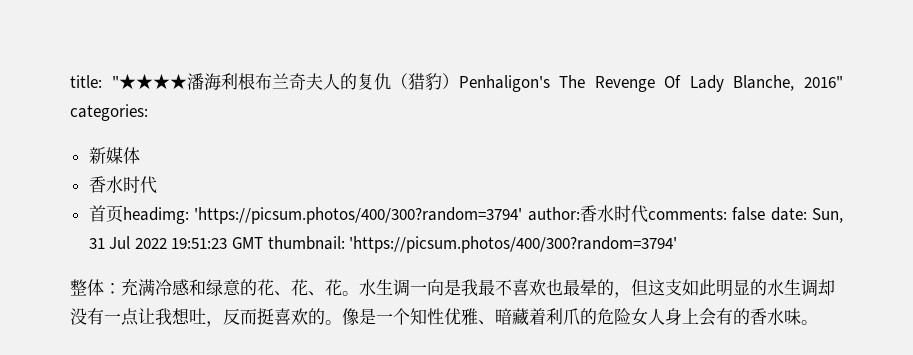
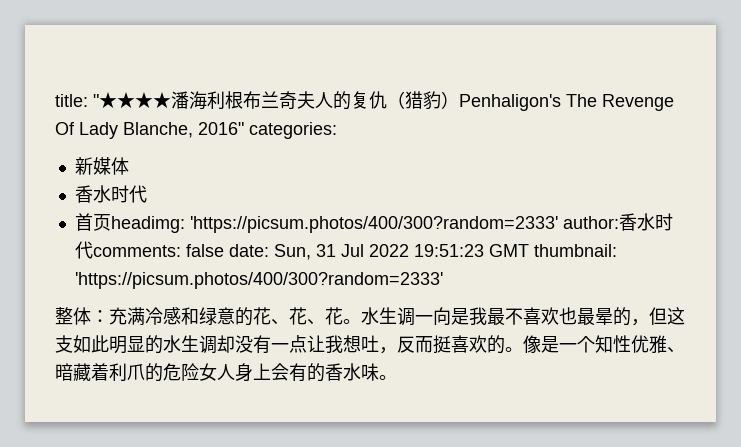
[194,207,523,224] 'https://picsum.photos/400/300?random=3794' -> [189,216,558,233] 'https://picsum.photos/400/300?random=2333'
[349,236,678,253] 'https://picsum.photos/400/300?random=3794' -> [74,272,443,289] 'https://picsum.photos/400/300?random=2333'

